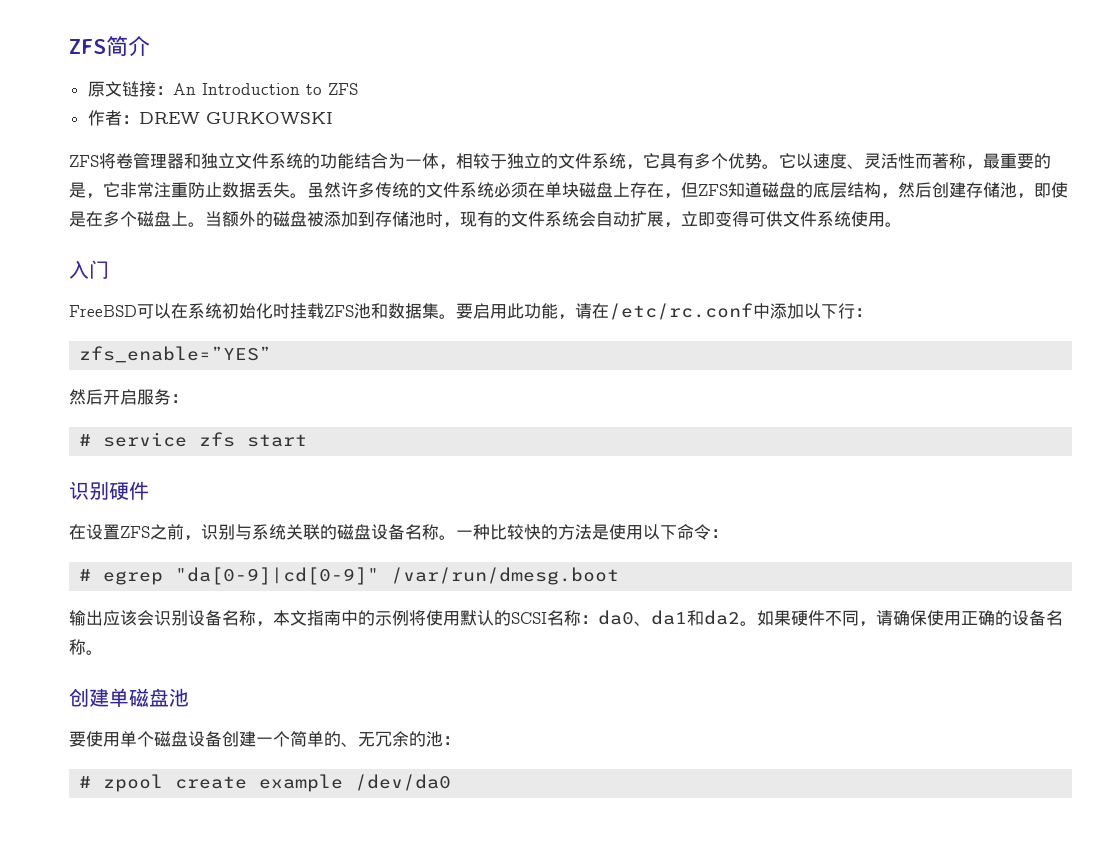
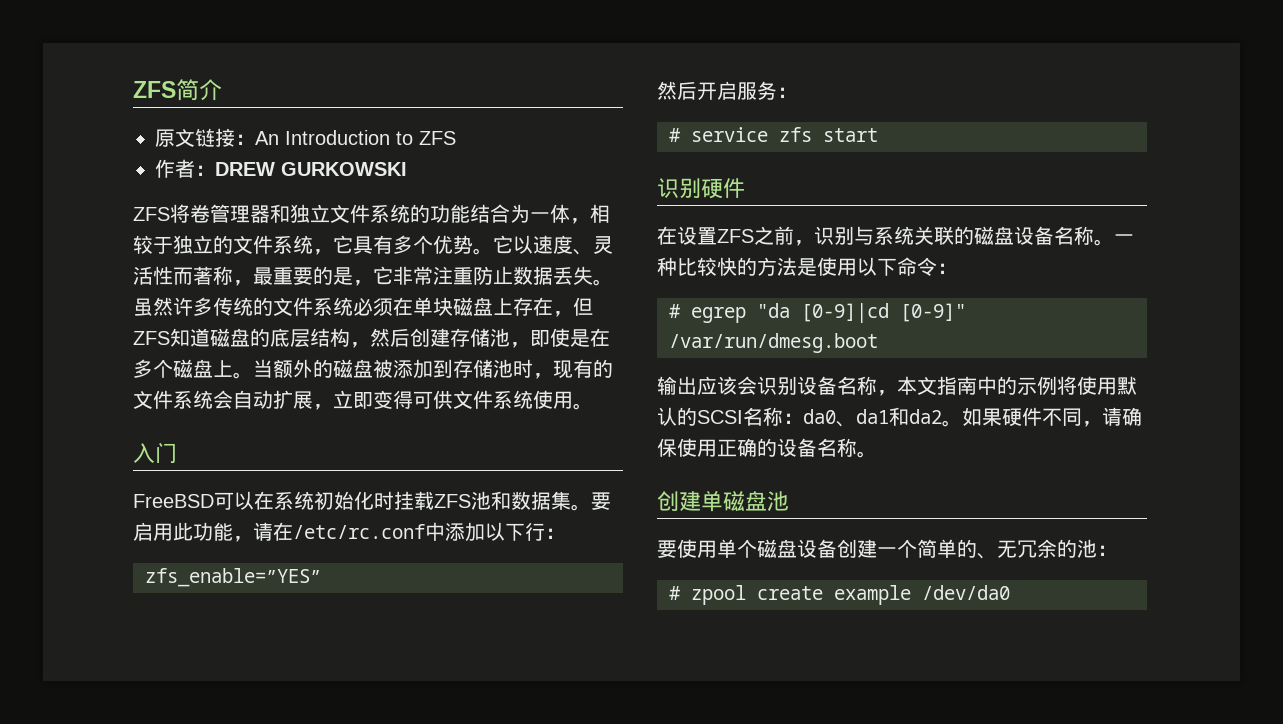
[175,567,380,585] "da[0-9]|cd[0-9]" -> [757,303,966,323] "da [0-9]|cd [0-9]"

